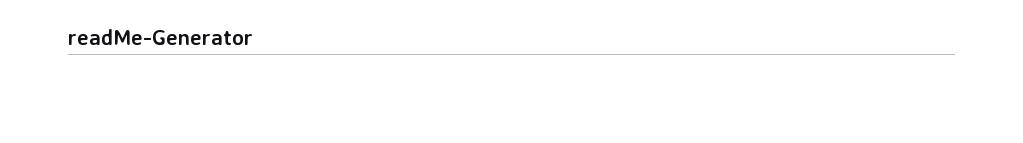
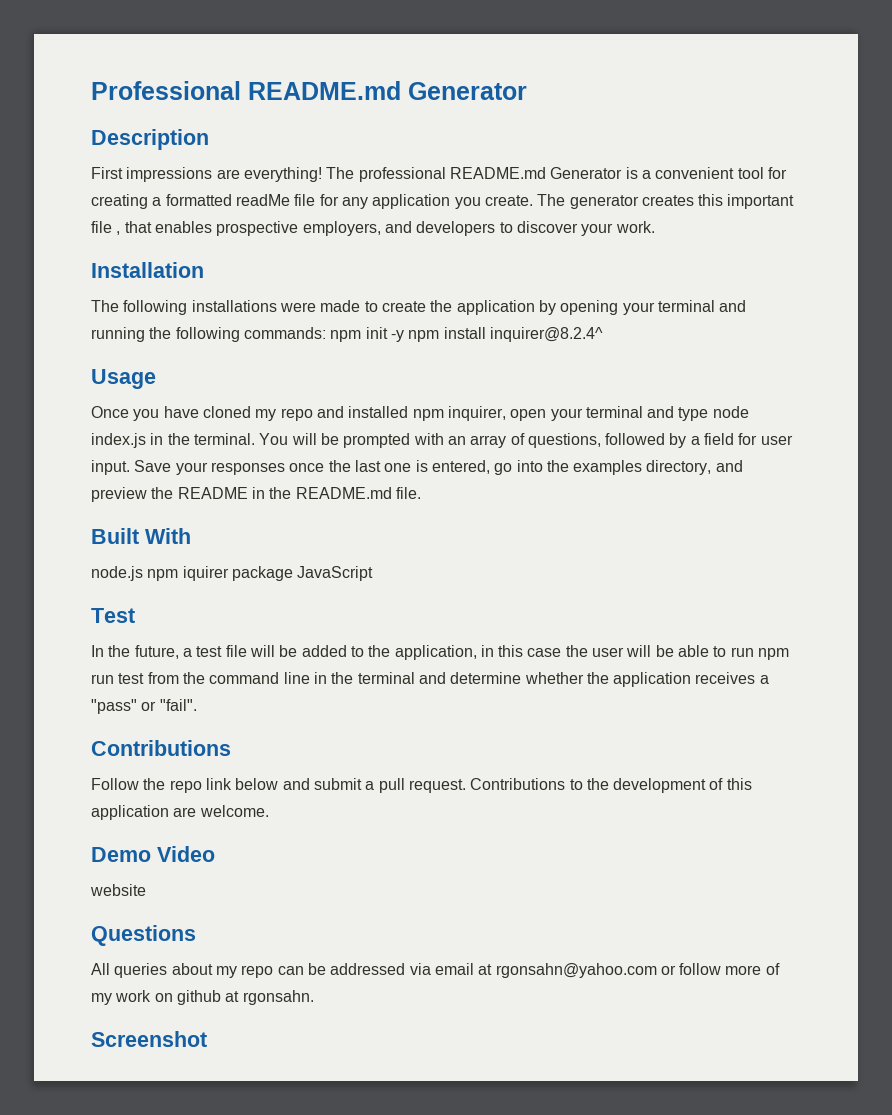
[68,29,253,45] readMe-Generator -> [91,81,527,100] [91,129,209,150] [91,167,787,182] [91,194,795,209] [91,221,655,236] [91,262,204,278] [91,300,747,315] [91,327,603,342] [91,369,156,389] [91,406,749,421] [91,433,793,448] [91,460,743,475] [91,487,421,502] [91,528,191,544] [91,566,374,581] [91,608,135,623] [91,645,790,660] [91,672,769,687] [91,699,197,714] [91,740,231,756] [91,778,752,793] [91,805,269,820] [91,846,215,862] [90,884,146,896] [91,925,196,946] [91,963,780,978] [91,990,314,1005] [91,1031,207,1047] Professional README.md Generator // Description // First impressions are everything! The professional README.md Generator is a convenient tool for creating a formatted readMe file for any application you create. The generator creates this important file , that enables prospective employers, and developers to discover your work. // Installation // The following installations were made to create the application by opening your terminal and running the following commands: npm init -y npm install inquirer@8.2.4^ // Usage // Once you have cloned my repo and installed npm inquirer, open your terminal and type node index.js in the terminal. You will be prompted with an array of questions, followed by a field for user input. Save your responses once the last one is entered, go into the examples directory, and preview the README in the README.md file. // Built With // node.js npm iquirer package JavaScript // Test // In the future, a test file will be added to the application, in this case the user will be able to run npm run test from the command line in the terminal and determine whether the application receives a "pass" or "fail". // Contributions // Follow the repo link below and submit a pull request. Contributions to the development of this application are welcome. // Demo Video // website // Questions // All queries about my repo can be addressed via email at rgonsahn@yahoo.com or follow more of my work on github at rgonsahn. // Screenshot

